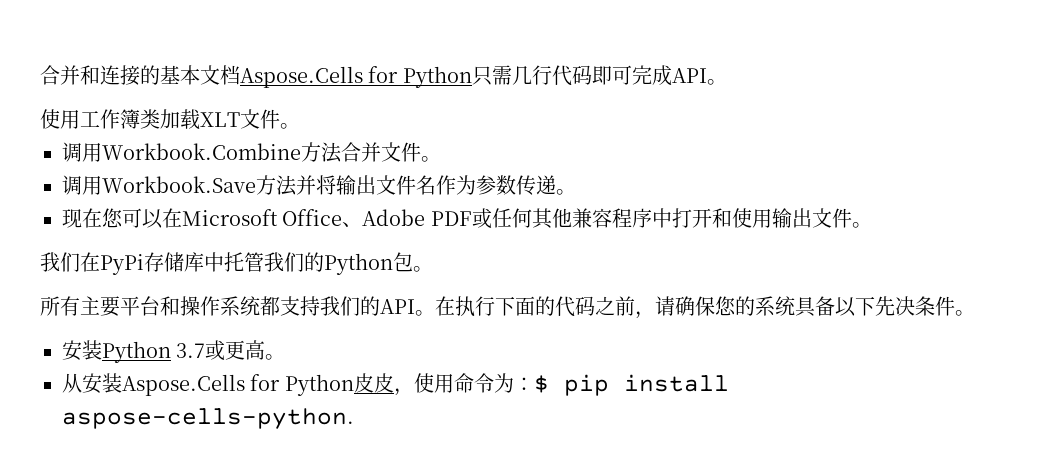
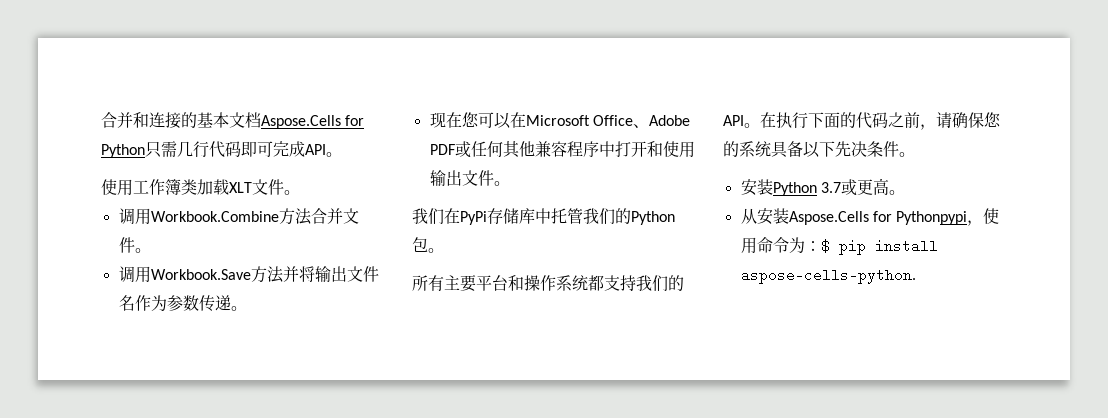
[284,373,394,396] Python皮皮 -> [896,211,968,225] Pythonpypi

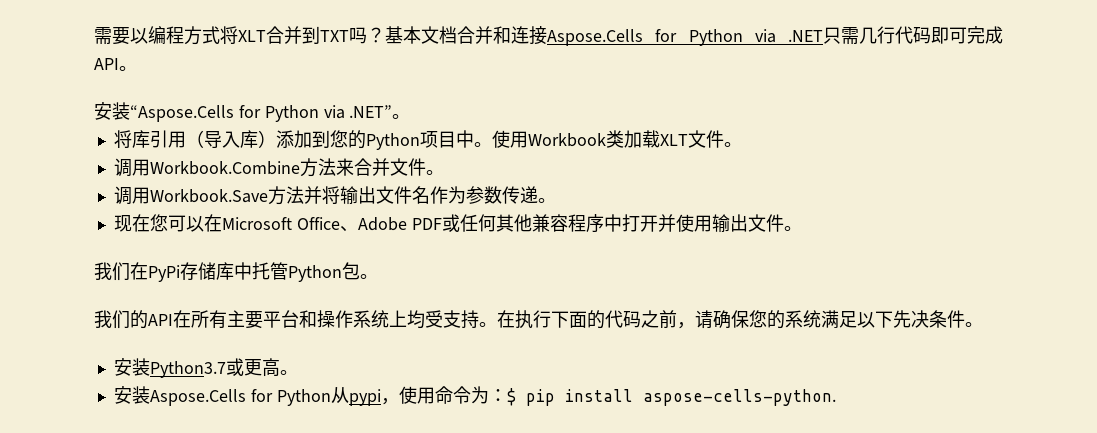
[101,112,365,129] [101,144,145,158] 合并和连接的基本文档Aspose.Cells for Python -> [94,26,823,46] 需要以编程方式将XLT合并到TXT吗？基本文档合并和连接Aspose.Cells for Python via .NET
[101,179,181,196] 使用工作簿 -> [94,102,411,122] [113,130,606,150] 安装“Aspose.Cells for Python via .NET”。 // 将库引用（导入库）添加到您的Python项目中。使用Workbook
(312, 216) none -> [335,158,354,176] 来
[646,141,663,157] 和 -> [657,214,676,232] 并
[583,208,631,225] 我们的 -> (288, 271) none
(444, 250) none -> [94,310,191,329] 我们的API在
[588,275,684,292] [723,115,744,126] 都支持我们的API -> [389,310,479,329] 上均受支持
[771,141,803,158] 具备 -> [821,310,857,328] 满足
[772,182,841,196] Python 3.7 -> [149,361,226,378] Python3.7
[740,208,757,224] 从 -> (298, 372) none
[896,211,968,225] Pythonpypi -> [276,387,381,406] Python从pypi

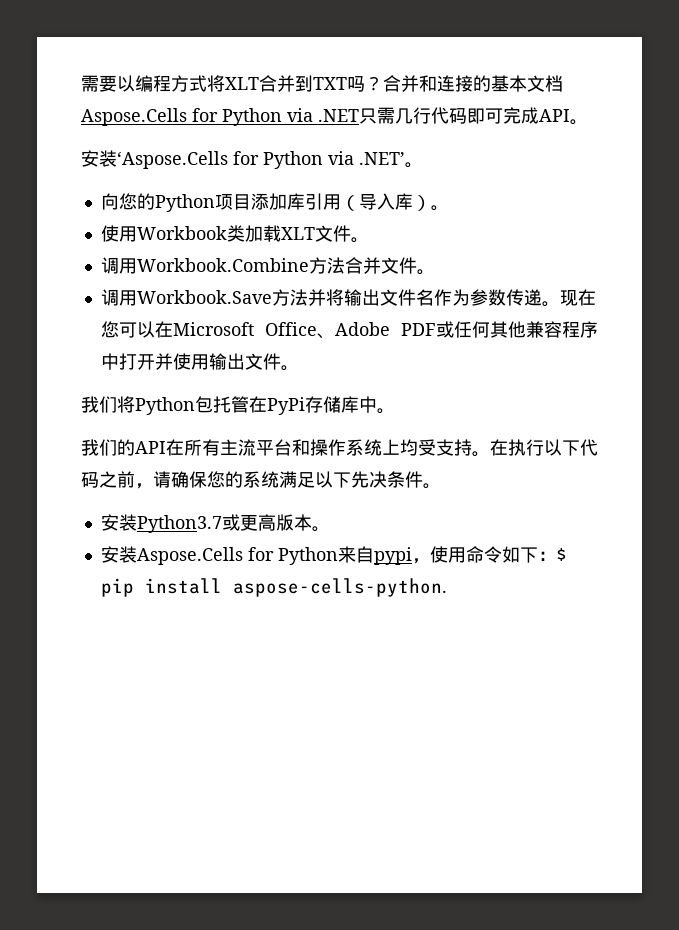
[385,26,457,44] 基本文档 -> (383, 83) none
(547, 35) none -> [473,75,563,92] 的基本文档
[130,105,411,122] [113,130,492,150] “Aspose.Cells for Python via .NET”。 // 将库引用（导入库）添加到您的Python项目中。 -> [117,151,423,169] [100,193,449,212] ‘Aspose.Cells for Python via .NET’。 // 向您的Python项目添加库引用（导入库）。 //
[335,158,354,176] 来 -> (345, 265) none
(556, 200) // -> (560, 304) none
(130, 271) none -> [117,396,249,415] 将Python包托管
[252,262,360,282] 托管Python包 -> (377, 404) none
[245,311,263,329] 要 -> [238,439,256,456] 流
[551,310,605,329] 下面的 -> [544,439,580,456] 以下
(280, 367) none -> [275,514,312,531] 版本
[330,387,349,403] 从 -> [337,546,374,563] 来自
[470,386,489,404] 为 -> [501,546,538,563] 如下

